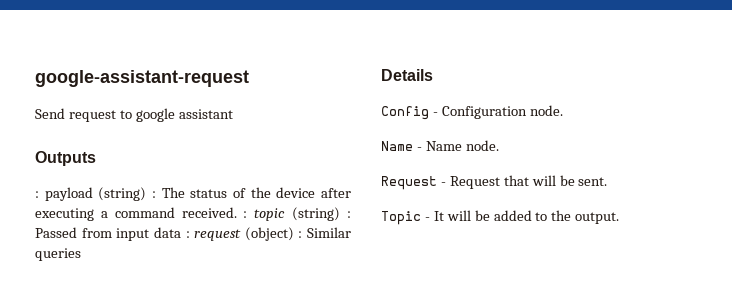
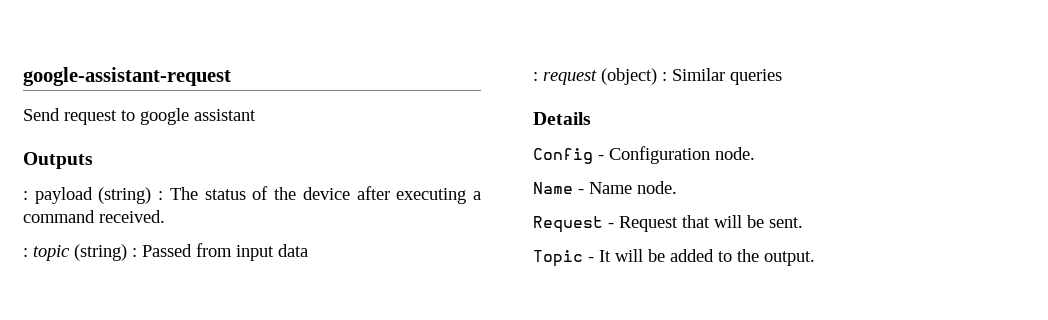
(237, 212) none -> (165, 216) //
(181, 232) none -> (308, 250) //

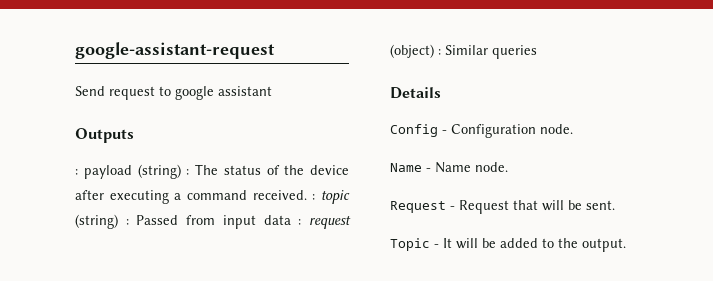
(165, 216) // -> (307, 195) none
(308, 250) // -> (291, 220) none

